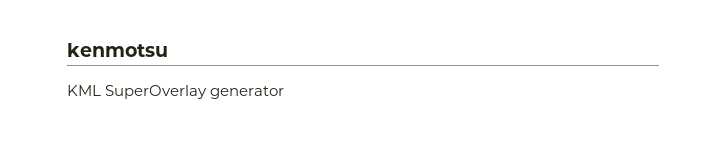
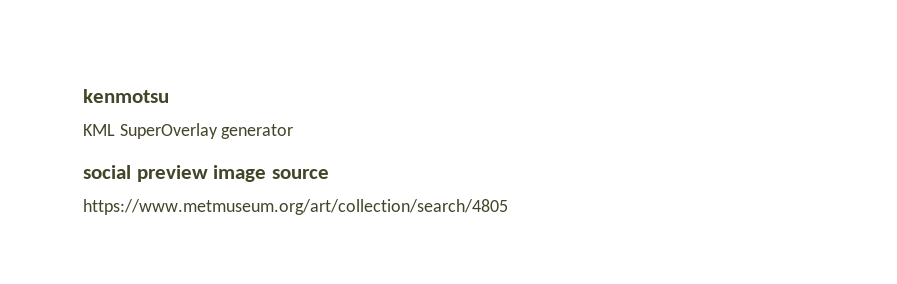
(285, 92) none -> [83,165,329,182] [83,199,508,215] // social preview image source // https://www.metmuseum.org/art/collection/search/4805

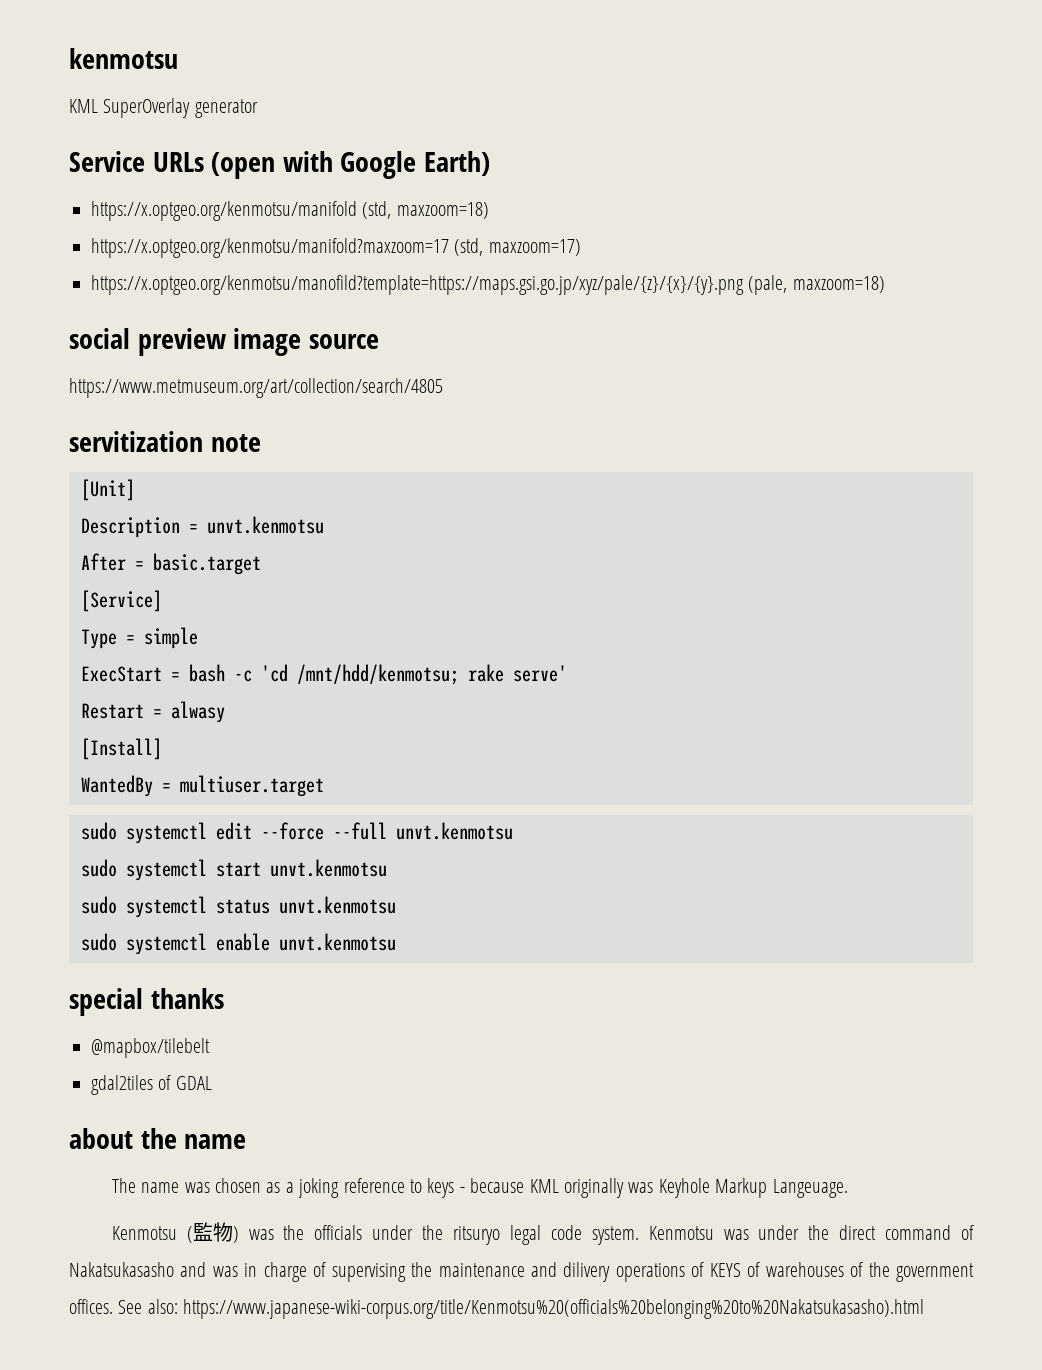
(294, 131) none -> [69,151,490,179] [91,201,489,221] [91,238,581,258] [91,275,885,295] // Service URLs (open with Google Earth) // https://x.optgeo.org/kenmotsu/manifold (std, maxzoom=18) // https://x.optgeo.org/kenmotsu/manifold?maxzoom=17 (std, maxzoom=17) // https://x.optgeo.org/kenmotsu/manofild?template=https://maps.gsi.go.jp/xyz/pale/{z}/{x}/{y}.png (pale, maxzoom=18)
(508, 207) none -> [69,431,261,452] [81,479,135,501] [81,516,324,538] [81,553,261,575] [81,590,162,612] [81,627,198,649] [81,664,567,685] [81,701,225,723] [81,738,162,760] [81,775,324,797] [81,822,513,844] [81,859,387,881] [81,896,396,918] [81,933,396,955] [69,988,224,1016] [91,1038,210,1058] [91,1075,212,1095] [69,1128,247,1149] [111,1178,848,1198] [111,1222,975,1245] [69,1262,975,1282] [69,1299,925,1319] // servitization note // [Unit] // Description = unvt.kenmotsu // After = basic.target // [Service] // Type = simple // ExecStart = bash -c 'cd /mnt/hdd/kenmotsu; rake serve' // Restart = alwasy // [Install] // WantedBy = multiuser.target // sudo systemctl edit --force --full unvt.kenmotsu // sudo systemctl start unvt.kenmotsu // sudo systemctl status unvt.kenmotsu // sudo systemctl enable unvt.kenmotsu // special thanks // @mapbox/tilebelt // gdal2tiles of GDAL // about the name // The name was chosen as a joking reference to keys - because KML originally was Keyhole Markup Langeuage. // Kenmotsu (監物) was the officials under the ritsuryo legal code system. Kenmotsu was under the direct command of Nakatsukasasho and was in charge of supervising the maintenance and dilivery operations of KEYS of warehouses of the government offices. See also: https://www.japanese-wiki-corpus.org/title/Kenmotsu%20(officials%20belonging%20to%20Nakatsukasasho).html

